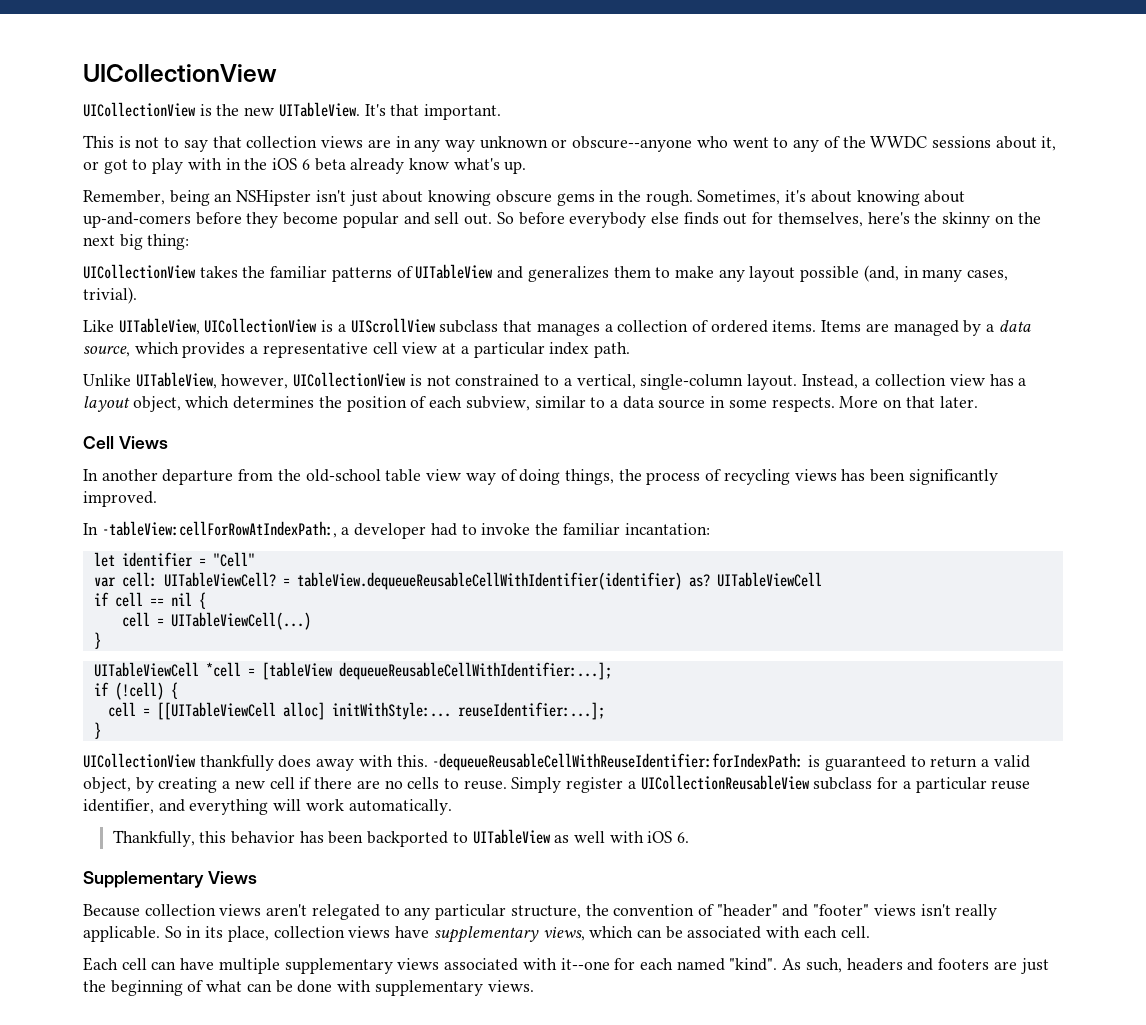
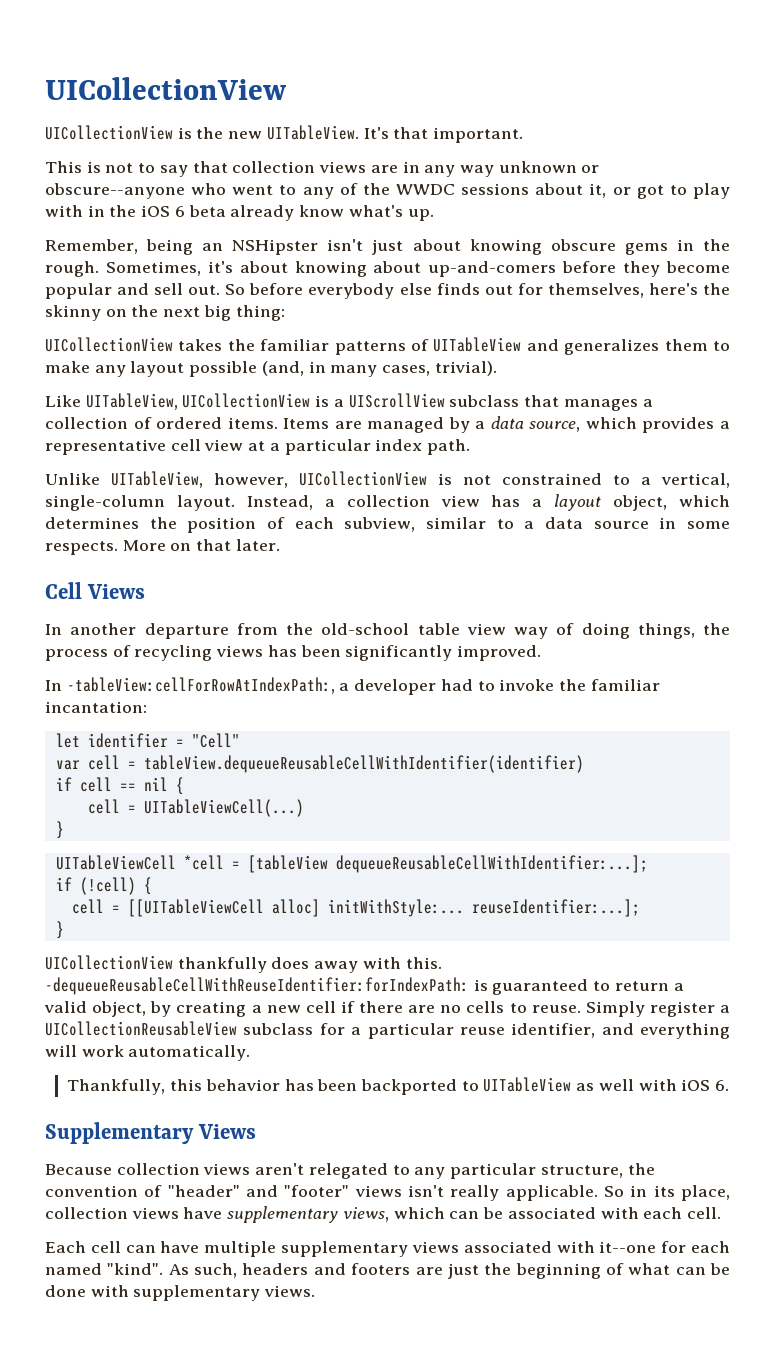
[121,572,276,587] cell: UITableViewCell? -> [87,755,120,770] cell
[688,572,822,587] as? UITableViewCell -> (584, 764) none

